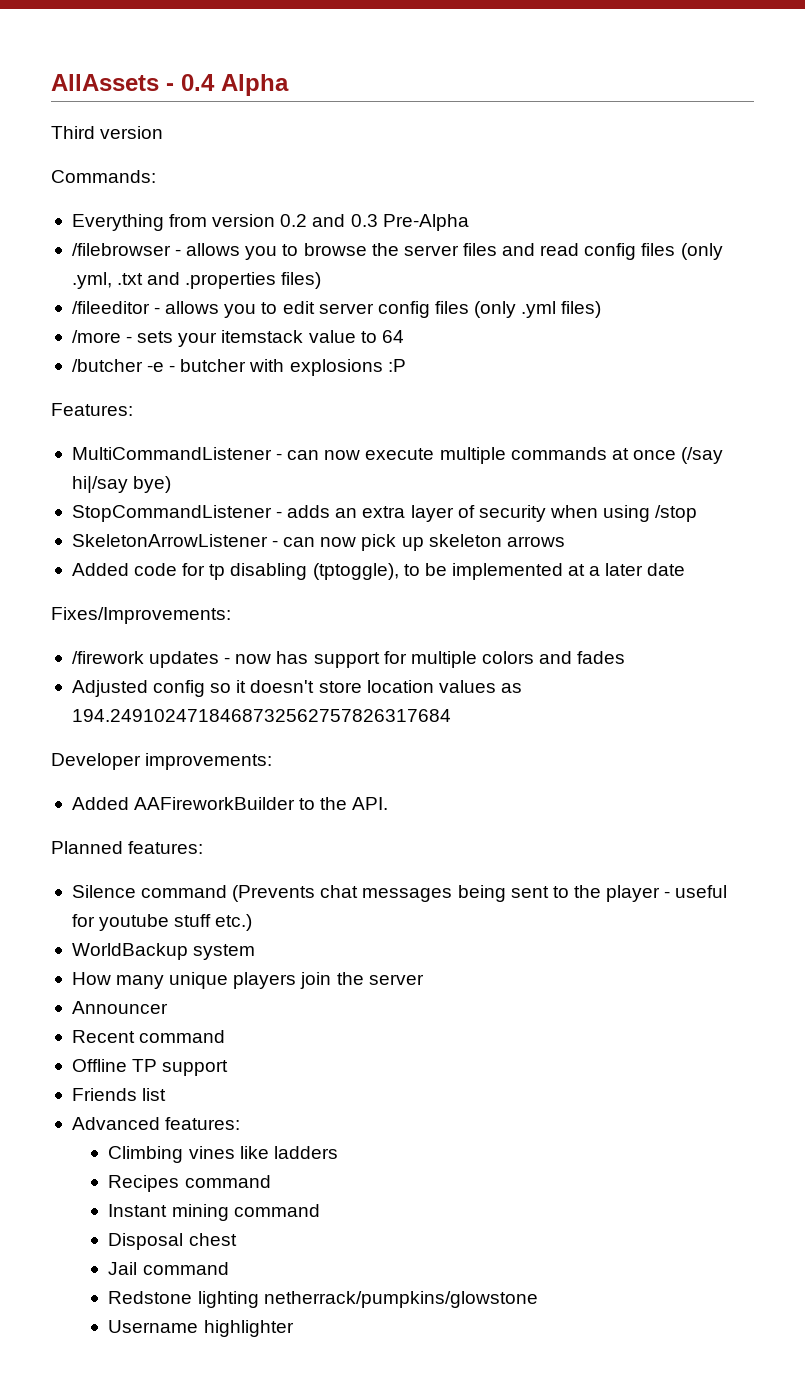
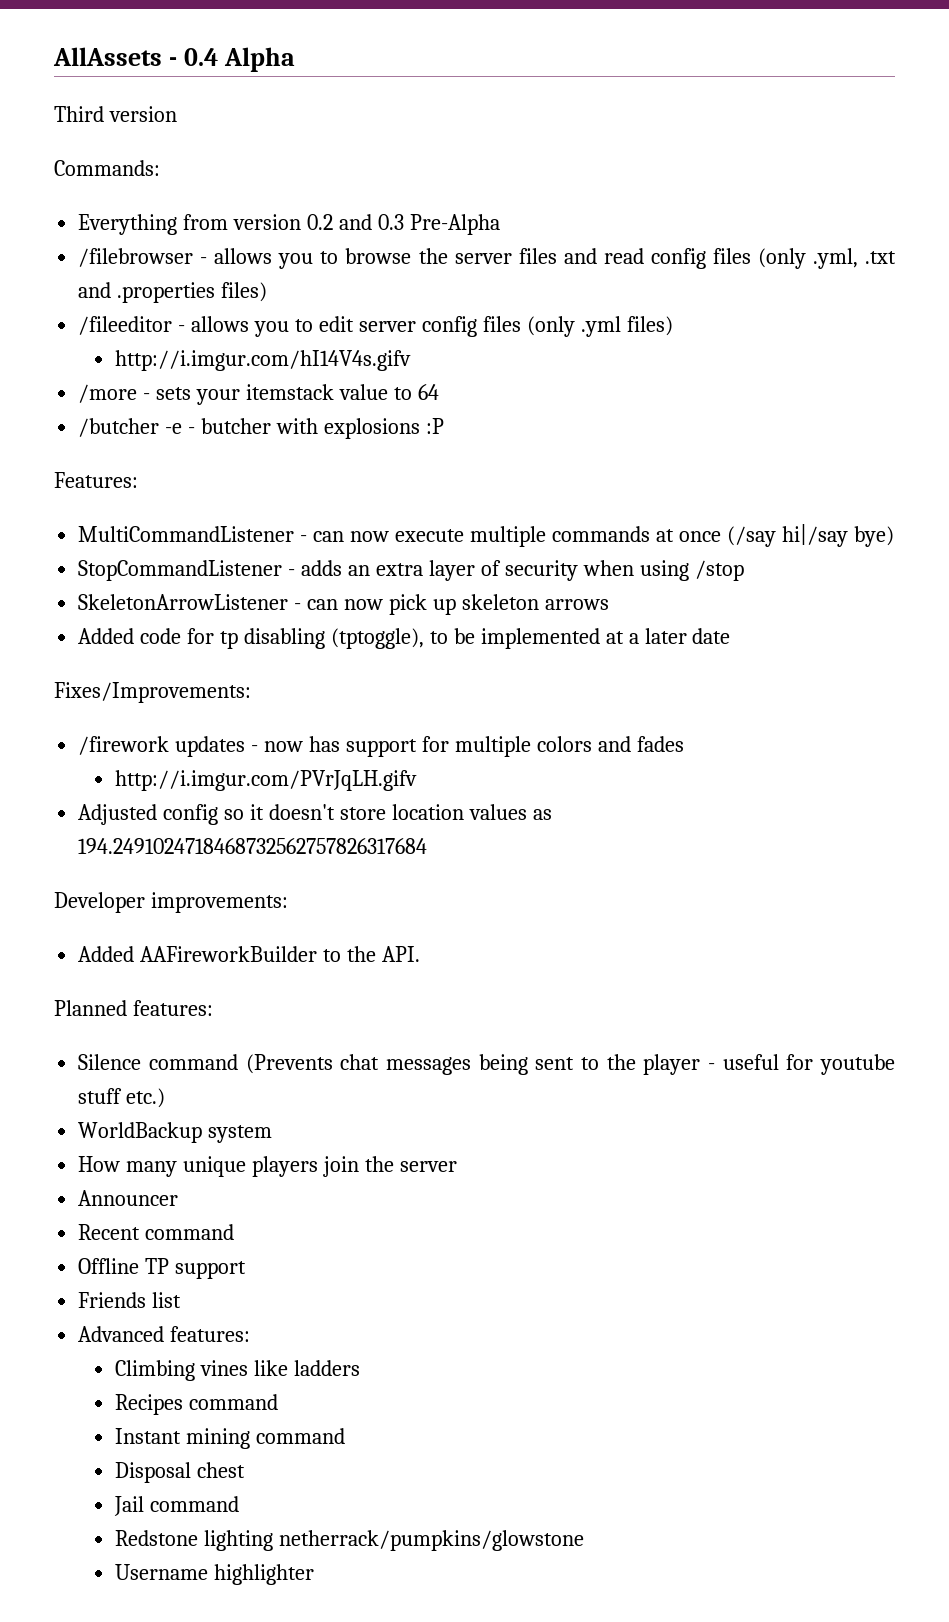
(602, 309) none -> [114,350,411,371] // http://i.imgur.com/hI14V4s.gifv
(626, 657) none -> [114,770,417,791] // http://i.imgur.com/PVrJqLH.gifv

